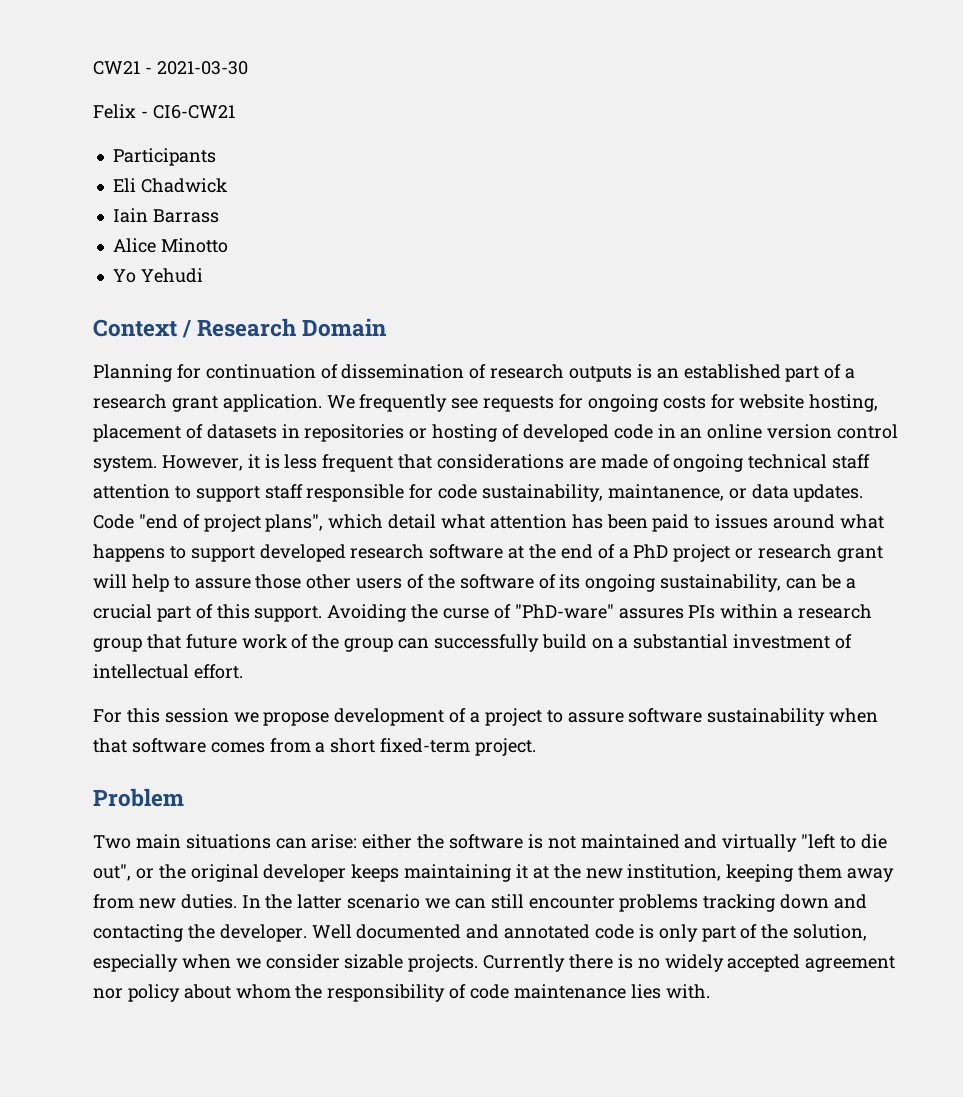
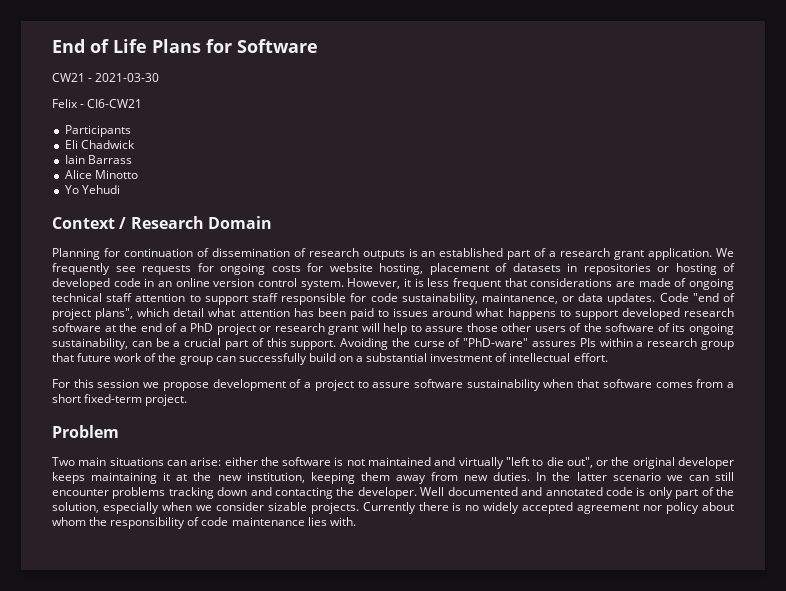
(93, 68) none -> [52,39,318,53] End of Life Plans for Software //

